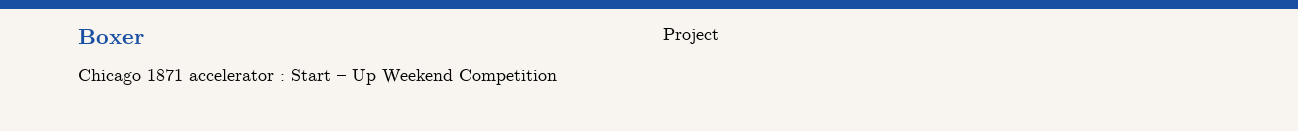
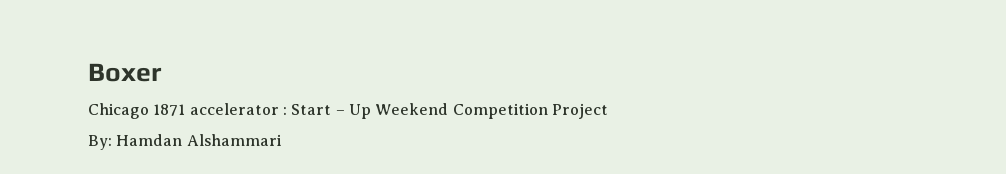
(719, 36) none -> [88,134,282,150] // By: Hamdan Alshammari

